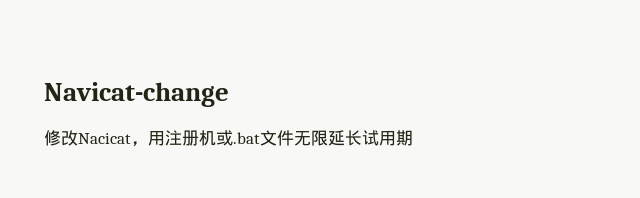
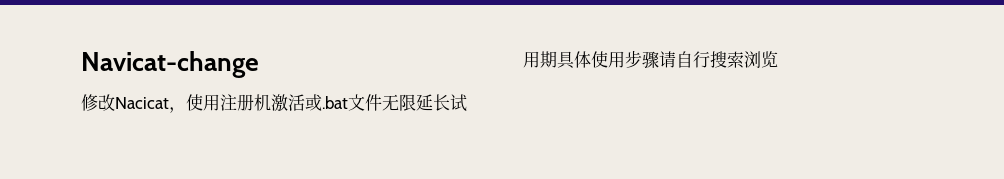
(148, 144) none -> [186,94,203,111] 使
(216, 138) none -> [271,94,305,112] 激活
(413, 138) none -> [557,50,778,69] 具体使用步骤请自行搜索浏览

